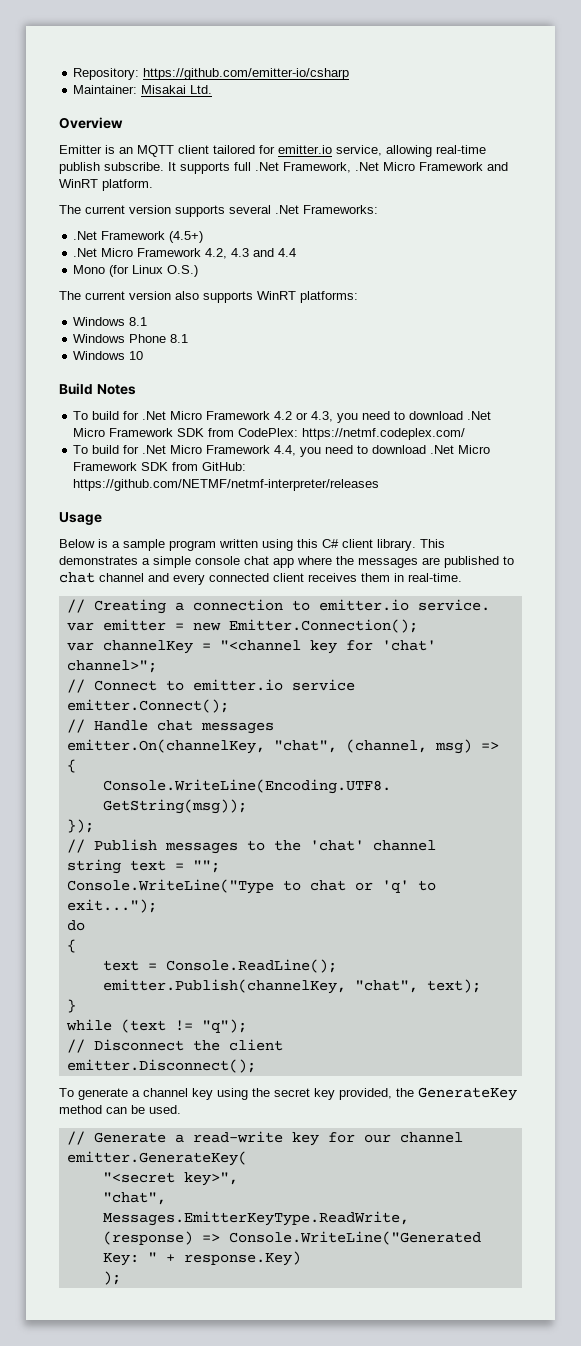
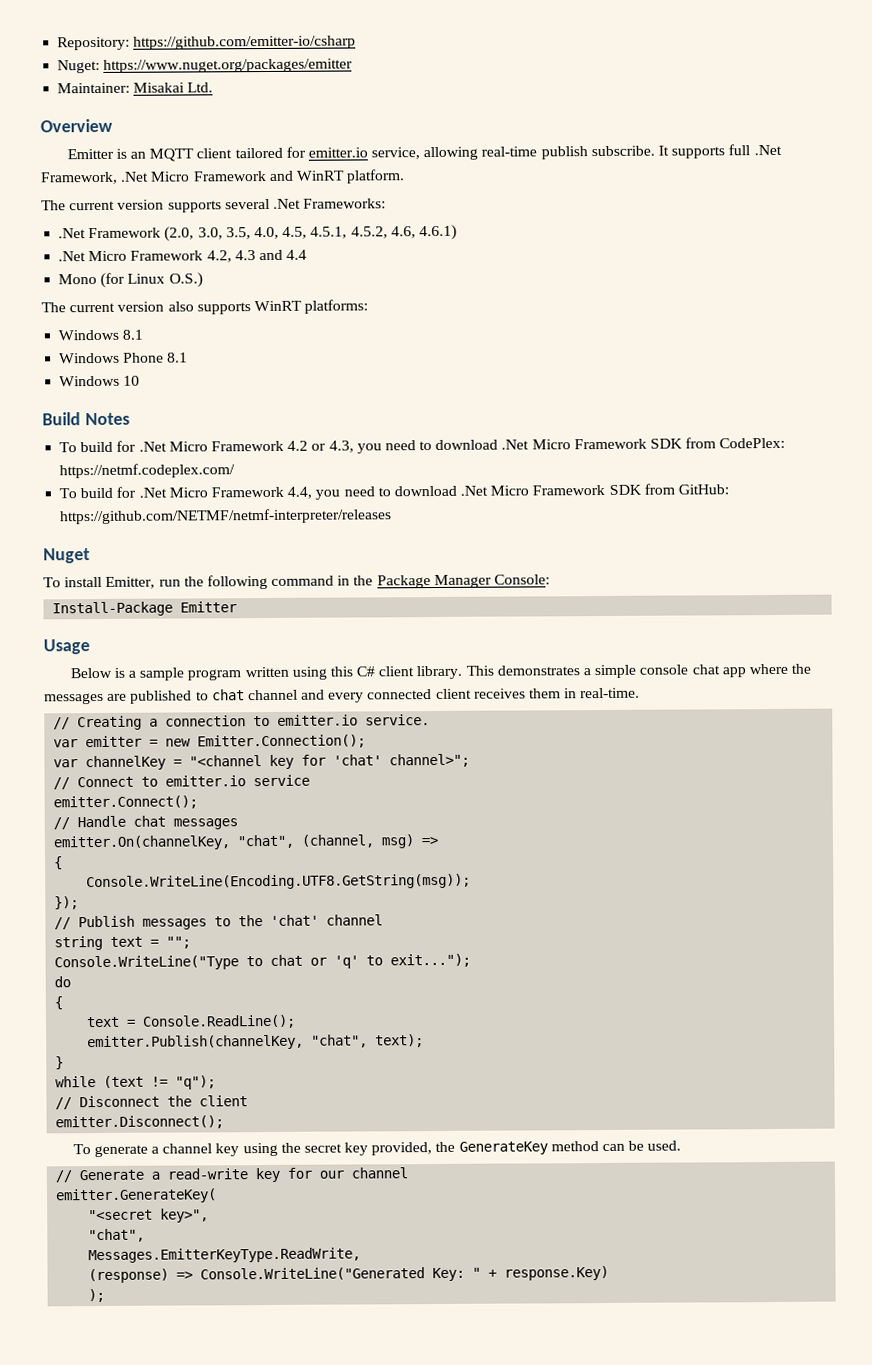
(350, 74) none -> [57,58,354,74] // Nuget: https://www.nuget.org/packages/emitter
[169,231,204,243] (4.5+) -> [164,224,457,242] (2.0, 3.0, 3.5, 4.0, 4.5, 4.5.1, 4.5.2, 4.6, 4.6.1)
(380, 485) none -> [43,548,90,564] [43,574,551,590] [52,601,238,617] // Nuget // To install Emitter, run the following command in the Package Manager Console: // Install-Package Emitter

